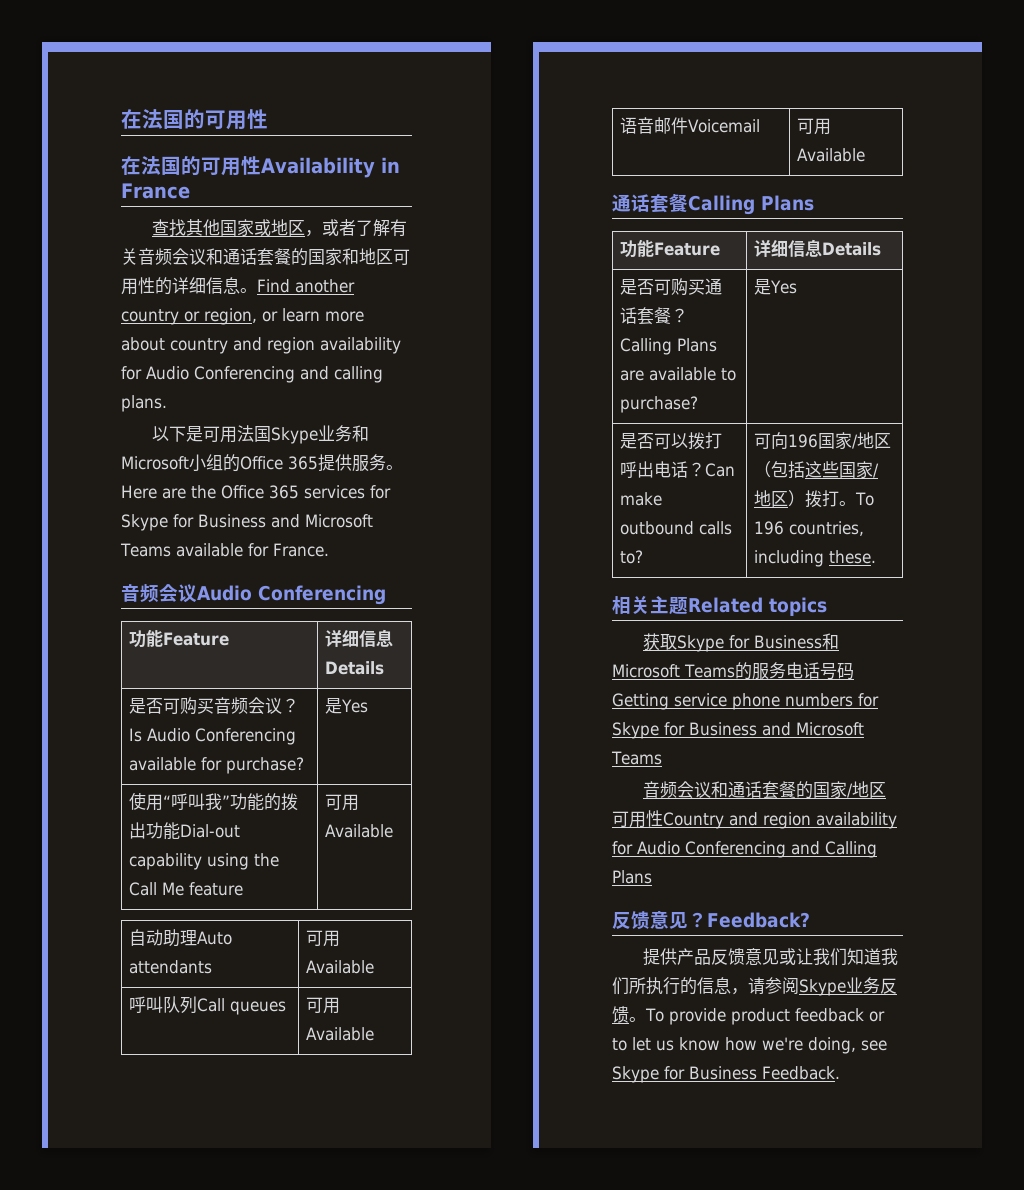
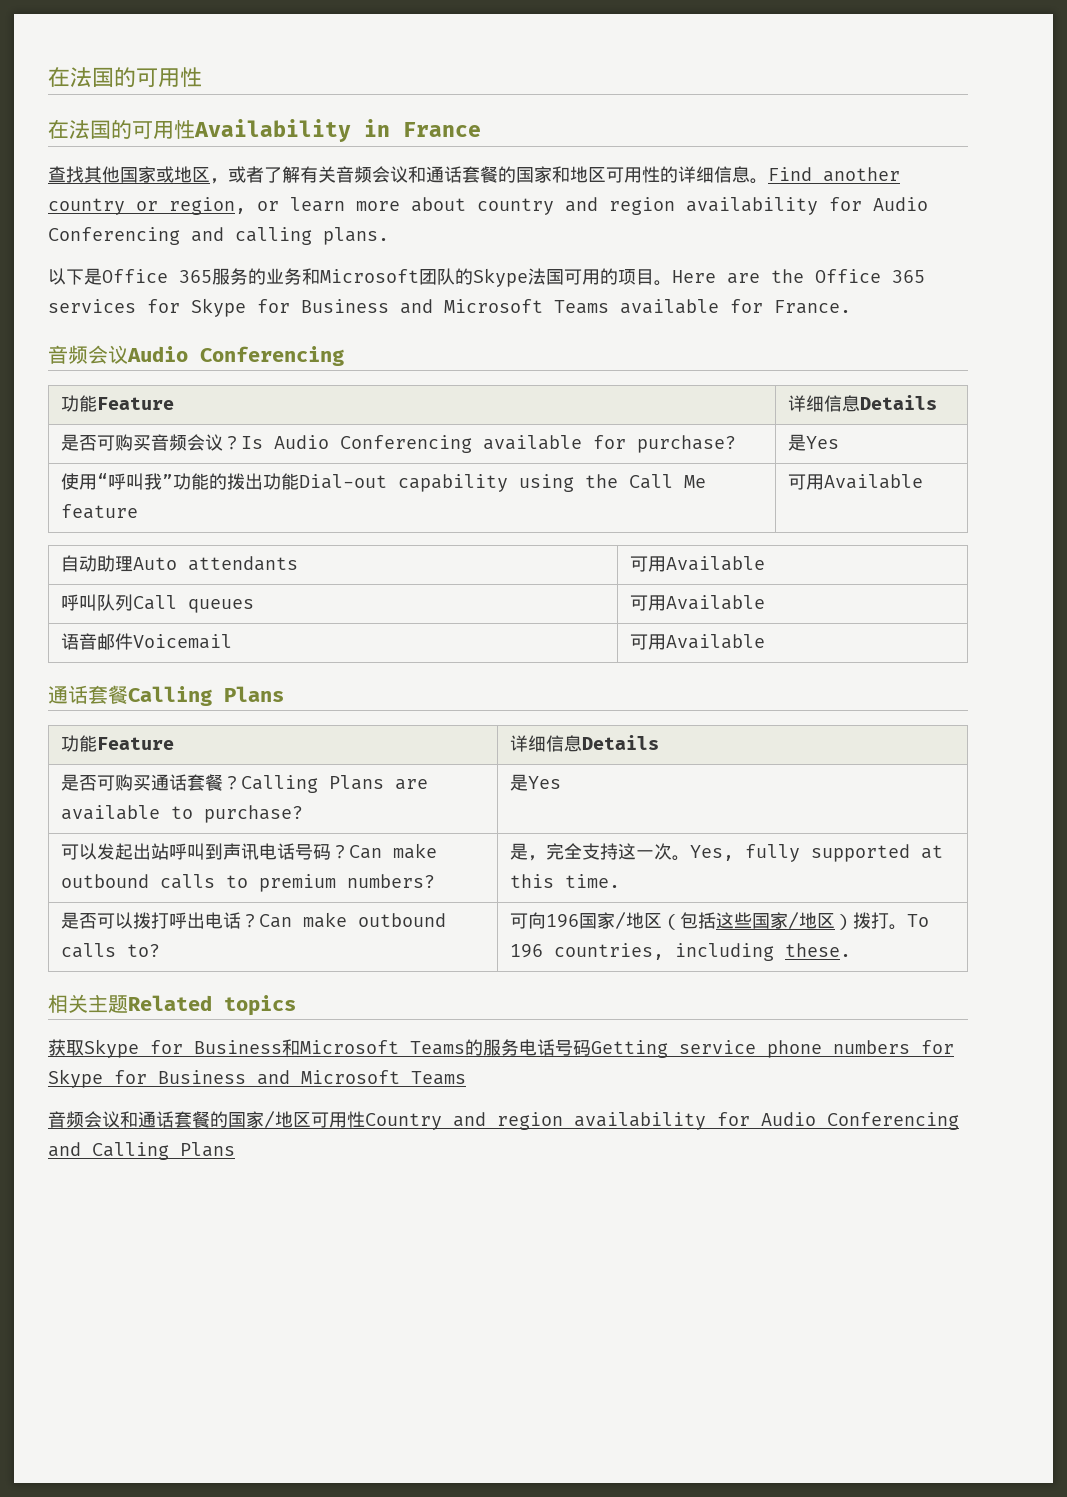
[203,425,370,444] [121,454,386,472] 可用法国Skype业务和Microsoft小组的Office 365提供服务 -> [102,268,654,287] Office 365服务的业务和Microsoft团队的Skype法国可用的项目
(798, 287) none -> [61,843,438,860] [61,874,436,892] [510,843,944,862] [510,874,621,888] // 可以发起出站呼叫到声讯电话号码？Can make outbound calls to premium numbers? | 是，完全支持这一次。Yes, fully supported at this time.
[612,911,810,930] [643,948,899,966] [612,977,897,996] [612,1006,885,1025] [612,1037,887,1054] [612,1066,840,1083] // 反馈意见？Feedback? // 提供产品反馈意见或让我们知道我们所执行的信息，请参阅Skype业务反馈。To provide product feedback or to let us know how we're doing, see Skype for Business Feedback. -> (235, 1149) none

